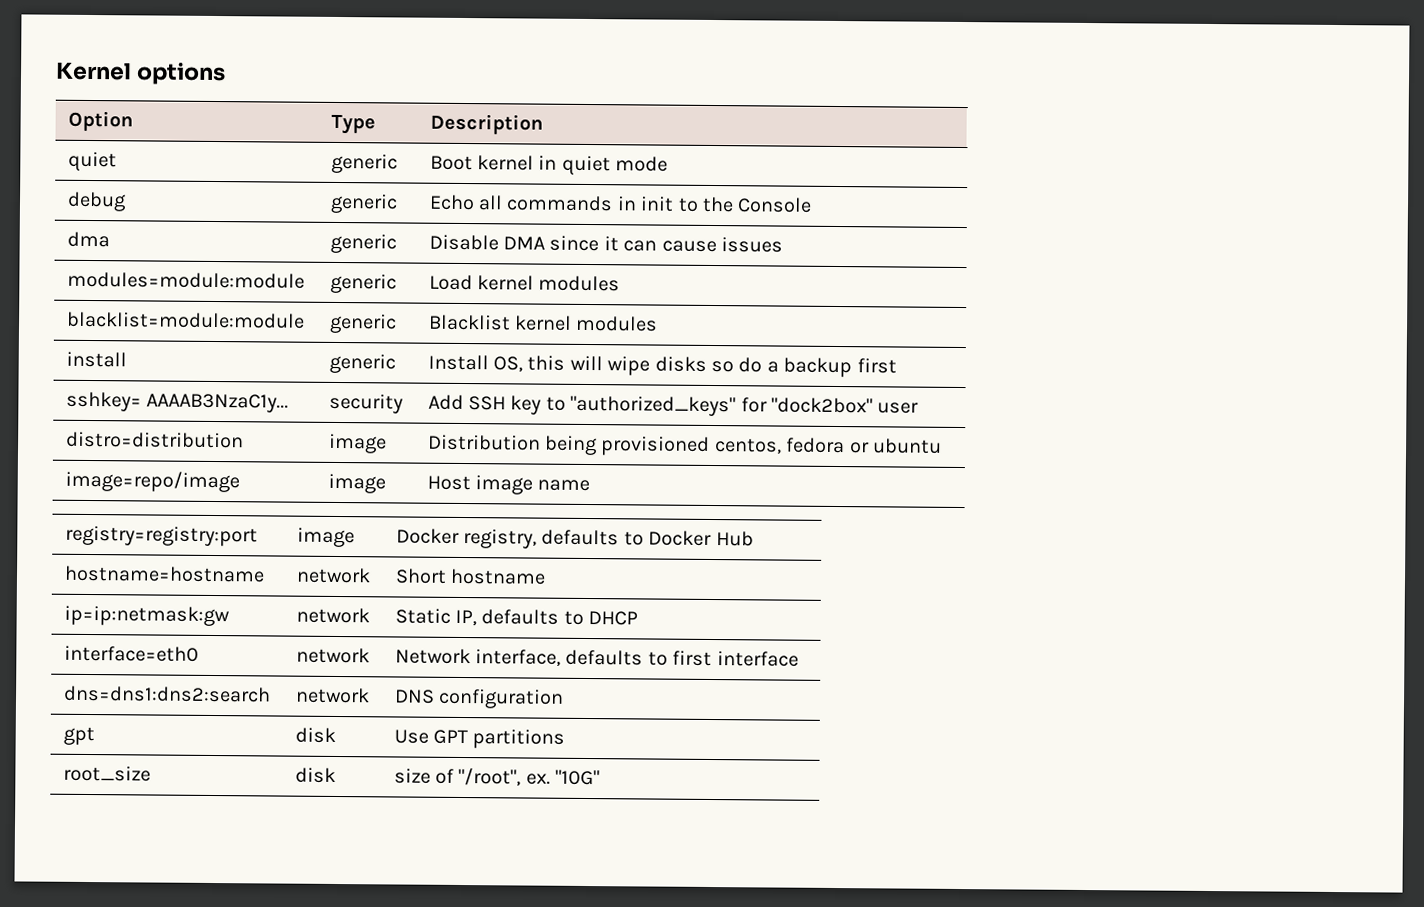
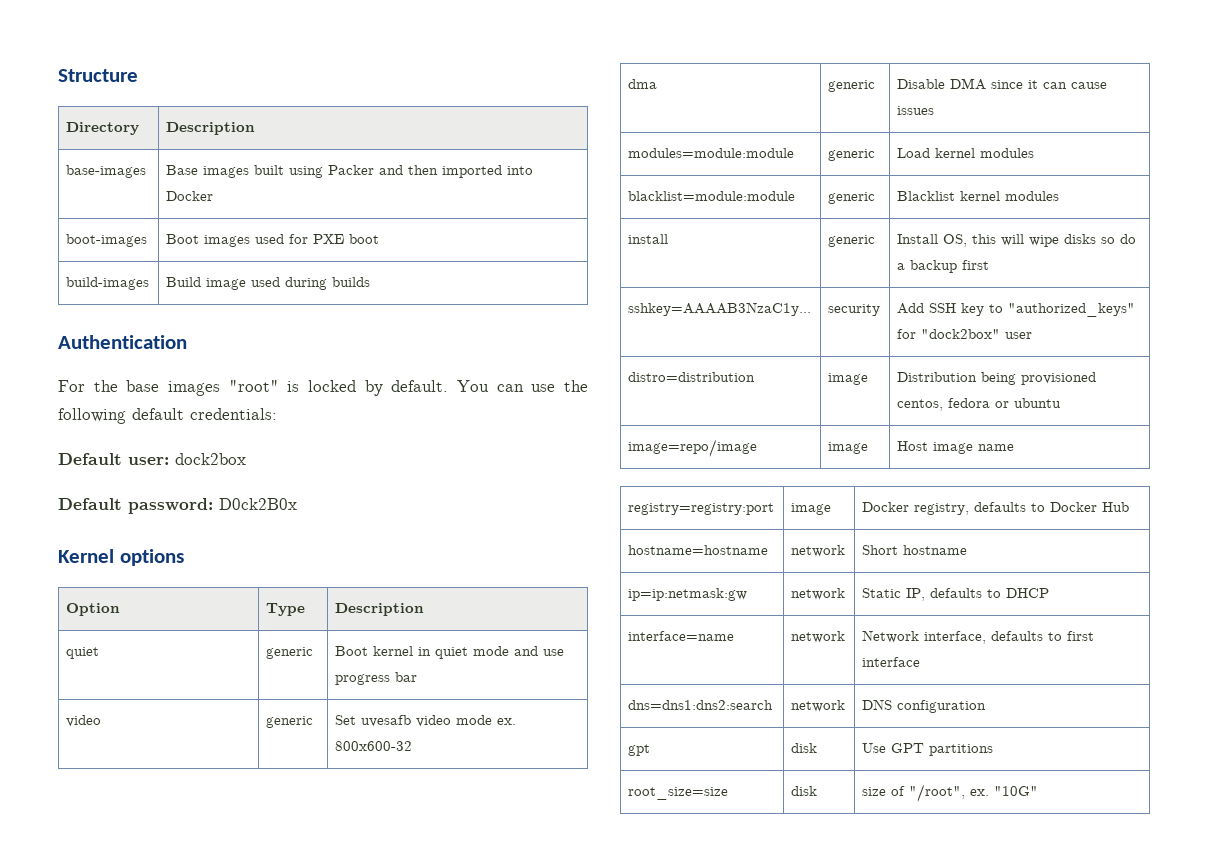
(55, 71) none -> [58,69,138,82] [66,122,140,135] [166,122,256,135] [66,165,147,178] [166,165,534,178] [166,191,214,201] [66,234,148,247] [166,234,380,247] [66,277,150,290] [166,277,371,290] [58,335,187,349] [58,380,589,396] [58,408,277,424] [58,453,246,465] [58,498,297,514] Structure // Directory | Description // base-images | Base images built using Packer and then imported into Docker // boot-images | Boot images used for PXE boot // build-images | Build image used during builds // Authentication // For the base images "root" is locked by default. You can use the following default credentials: // Default user: dock2box // Default password: D0ck2B0x //
[66,191,126,212] [329,193,398,214] [428,194,813,213] // debug | generic | Echo all commands in init to the Console -> [514,646,565,656] [335,672,418,685] [66,715,102,727] [266,716,314,728] [335,715,517,727] [335,741,413,751] and use progress bar // video | generic | Set uvesafb video mode ex. 800x600-32
[65,391,290,413] sshkey= AAAAB3NzaC1y... -> [628,302,812,316] sshkey=AAAAB3NzaC1y...
[63,645,199,662] interface=eth0 -> [628,631,735,641] interface=name
[62,765,151,782] root_size -> [628,787,729,800] root_size=size

